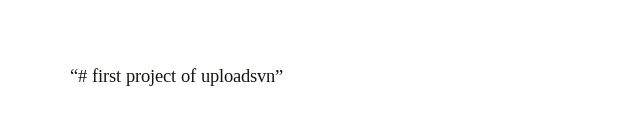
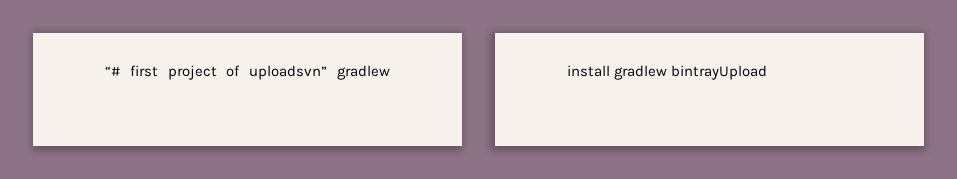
(283, 77) none -> [337,65,768,80] gradlew install gradlew bintrayUpload

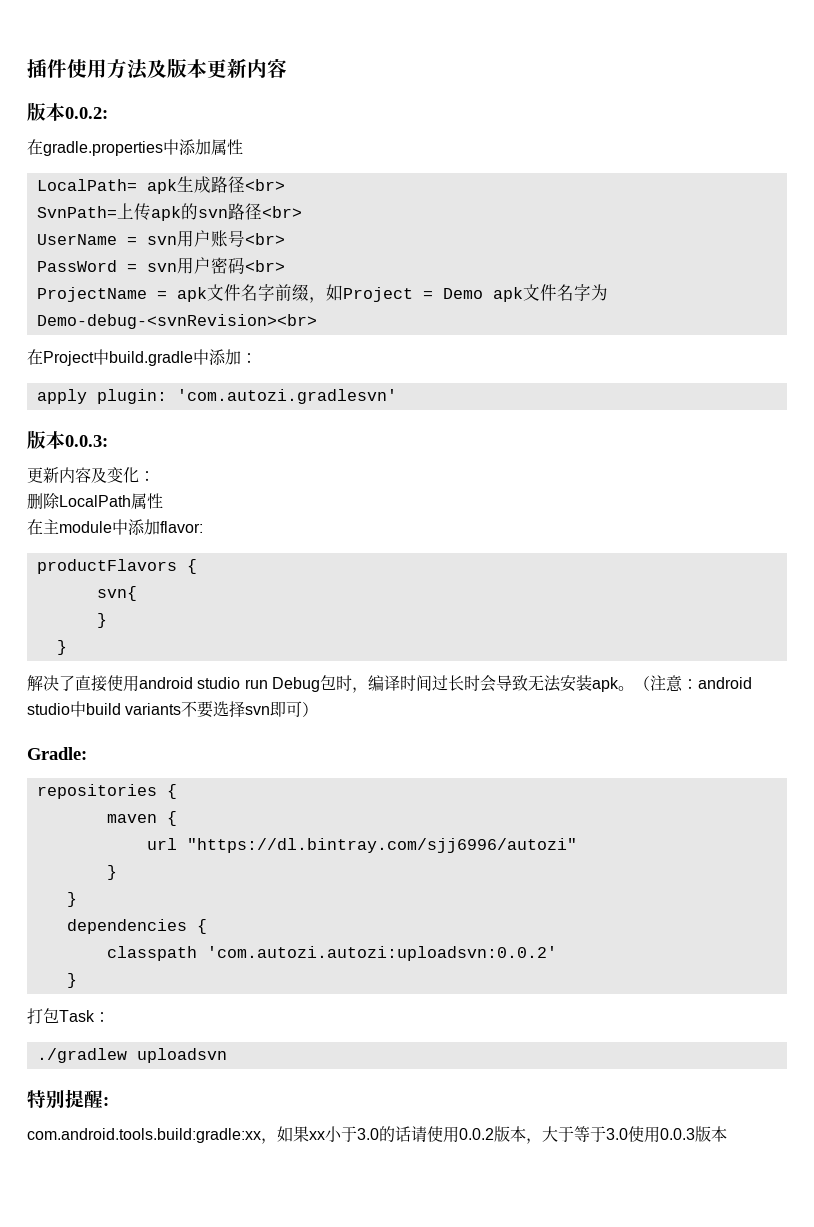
[105,65,768,80] “# first project of uploadsvn” gradlew install gradlew bintrayUpload -> [27,58,287,80] [27,102,108,121] [27,139,243,156] [36,176,285,194] [36,203,302,221] [36,230,285,247] [36,257,285,274] [36,284,608,303] [36,314,317,329] [27,349,257,366] [36,389,397,404] [27,430,108,449] [27,467,155,483] [27,493,163,509] [27,519,203,535] [36,559,197,574] [96,586,137,601] [96,613,107,628] [56,640,67,655] [27,675,752,693] [27,701,319,718] [27,747,87,760] [36,784,177,799] [106,811,177,826] [146,838,577,853] [106,865,117,880] [66,892,77,907] [66,919,207,934] [106,946,557,961] [66,973,77,988] [27,1008,110,1024] [36,1048,227,1063] [27,1089,109,1109] [27,1126,727,1144] 插件使用方法及版本更新内容 // 版本0.0.2: // 在gradle.properties中添加属性 // LocalPath= apk生成路径<br> // SvnPath=上传apk的svn路径<br> // UserName = svn用户账号<br> // PassWord = svn用户密码<br> // ProjectName = apk文件名字前缀，如Project = Demo apk文件名字为Demo-debug-<svnRevision><br> // 在Project中build.gradle中添加： // apply plugin: 'com.autozi.gradlesvn' // 版本0.0.3: // 更新内容及变化： // 删除LocalPath属性 // 在主module中添加flavor: // productFlavors { // svn{ // } // } // 解决了直接使用android studio run Debug包时，编译时间过长时会导致无法安装apk。（注意：android studio中build variants不要选择svn即可） // Gradle: // repositories { // maven { // url "https://dl.bintray.com/sjj6996/autozi" // } // } // dependencies { // classpath 'com.autozi.autozi:uploadsvn:0.0.2' // } // 打包Task： // ./gradlew uploadsvn // 特别提醒: // com.android.tools.build:gradle:xx，如果xx小于3.0的话请使用0.0.2版本，大于等于3.0使用0.0.3版本

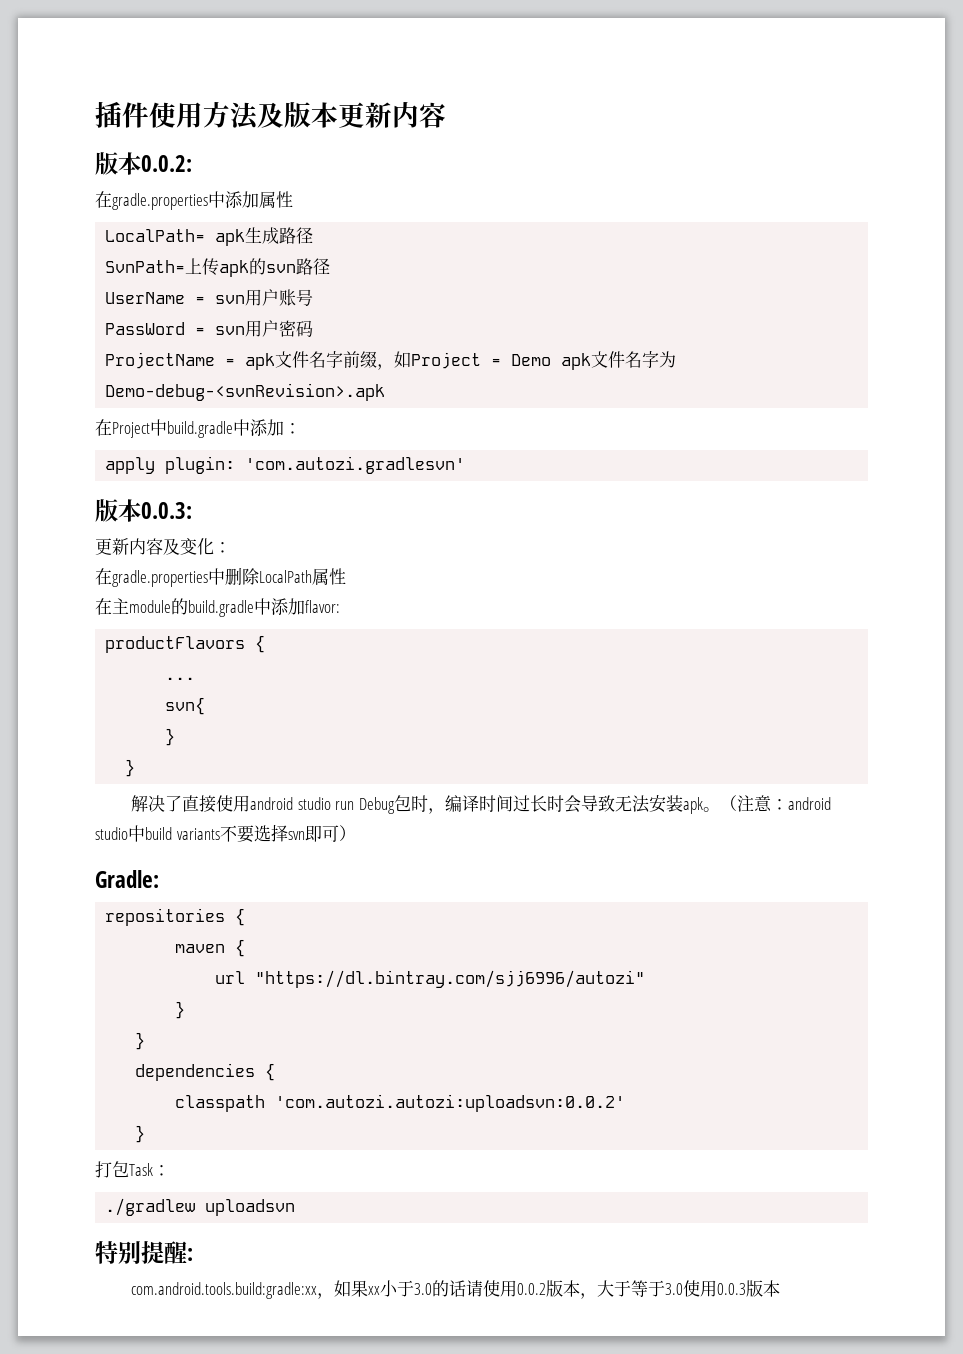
[244,179,285,191] <br> -> (314, 235) none
[261,206,302,218] <br> -> (331, 266) none
[244,233,285,245] <br> -> (314, 297) none
[244,260,285,272] <br> -> (314, 328) none
[36,314,317,329] Demo-debug-<svnRevision><br> -> [105,383,386,401] Demo-debug-<svnRevision>.apk
(155, 476) none -> [95,568,225,587] 在gradle.properties中
(112, 527) none -> [171,598,254,617] 的build.gradle
(197, 566) none -> [165,677,196,680] // ...

